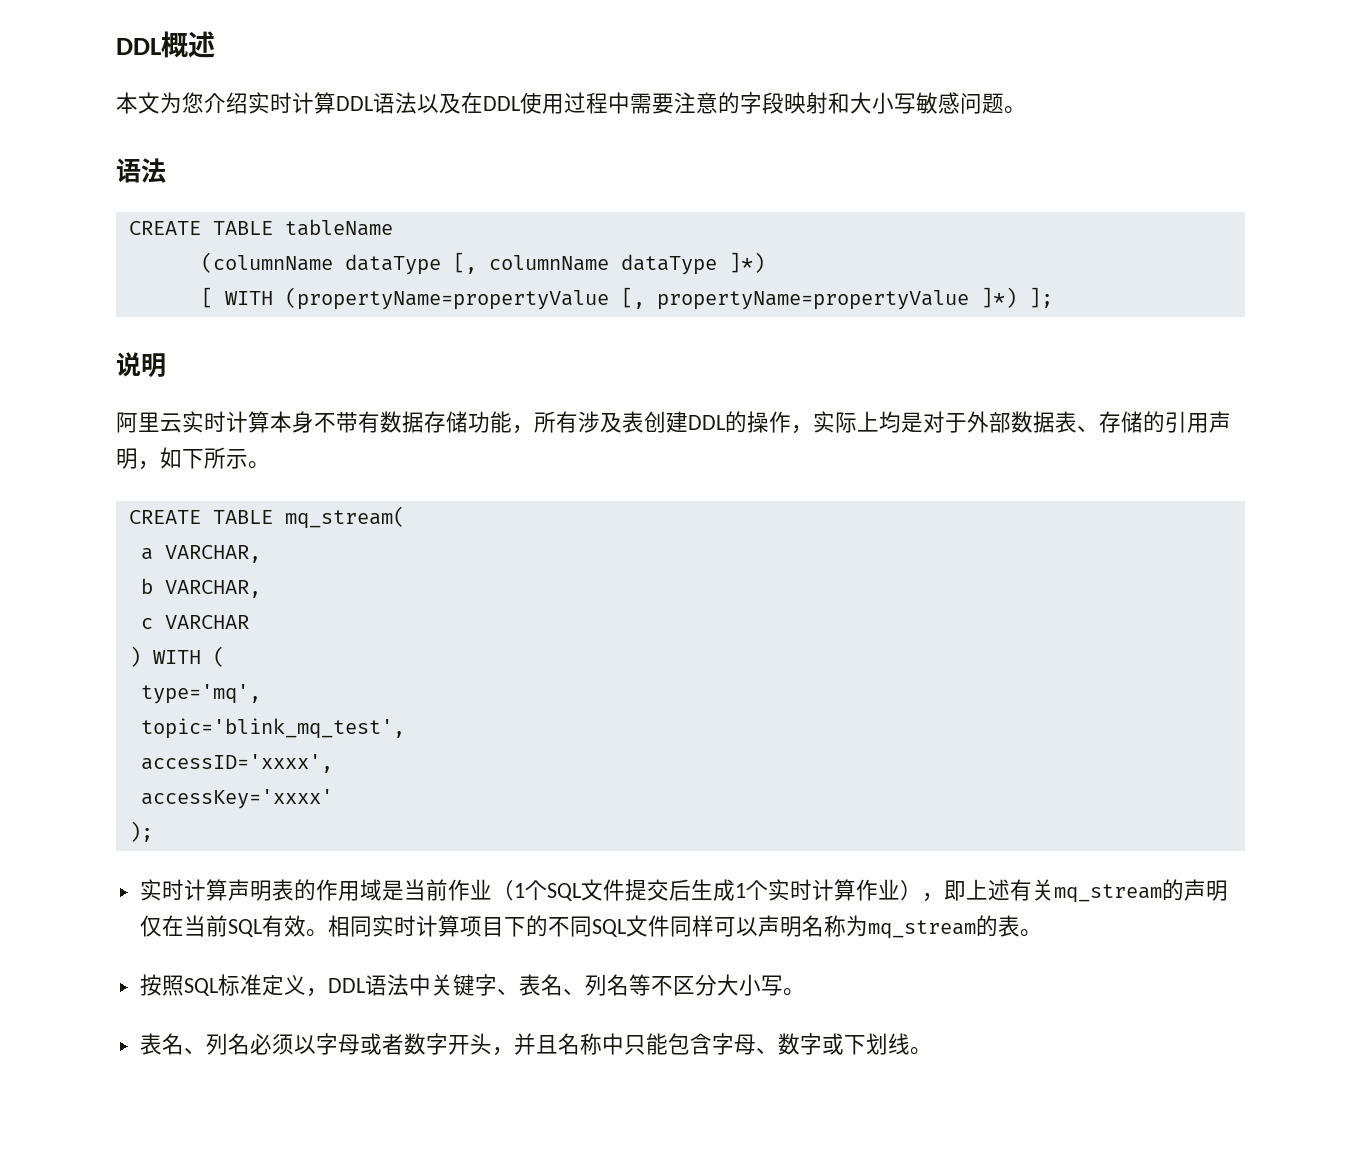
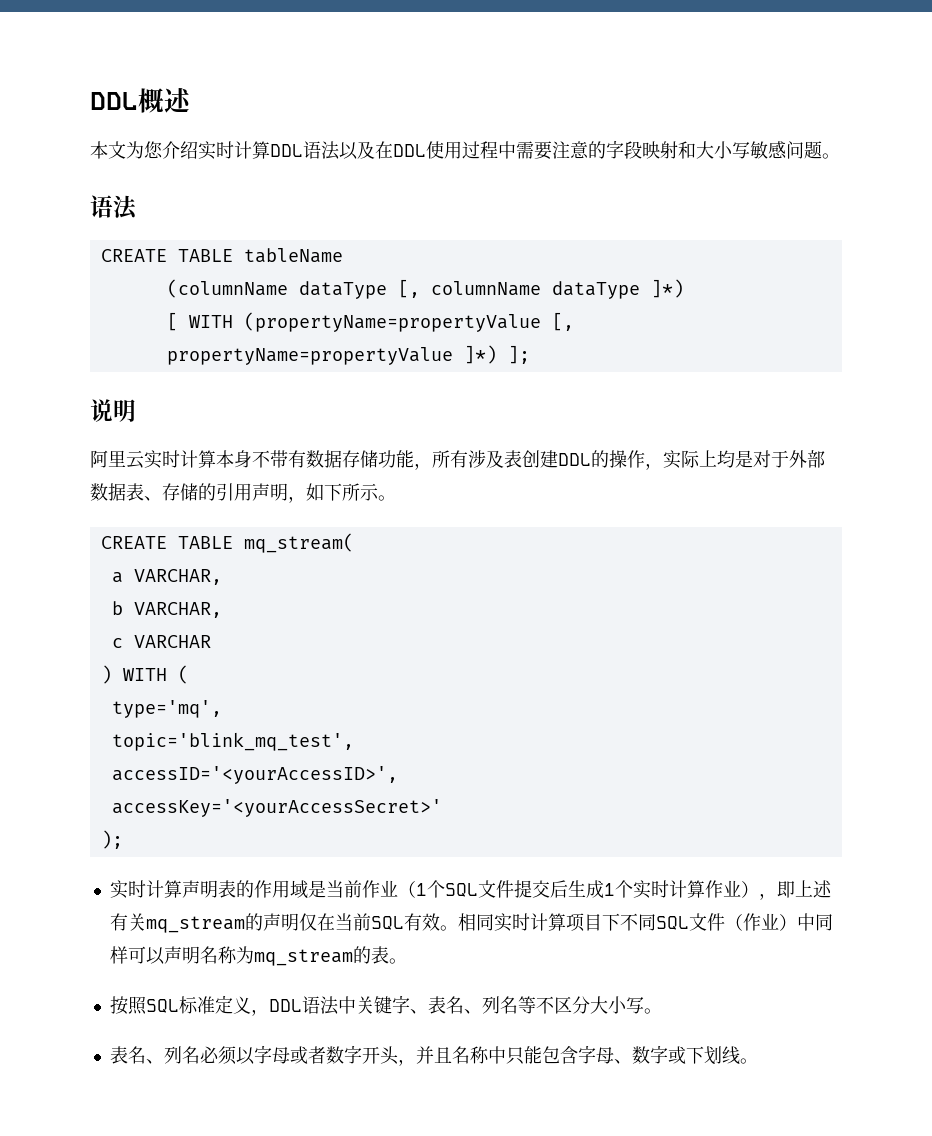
[140,754,333,773] [140,789,333,809] accessID='xxxx', // accessKey='xxxx' -> [111,766,398,784] [111,799,442,817] accessID='<yourAccessID>', // accessKey='<yourAccessSecret>'
[525,915,548,937] 的 -> (620, 922) none
(670, 926) none -> [724,913,815,931] （作业）中

